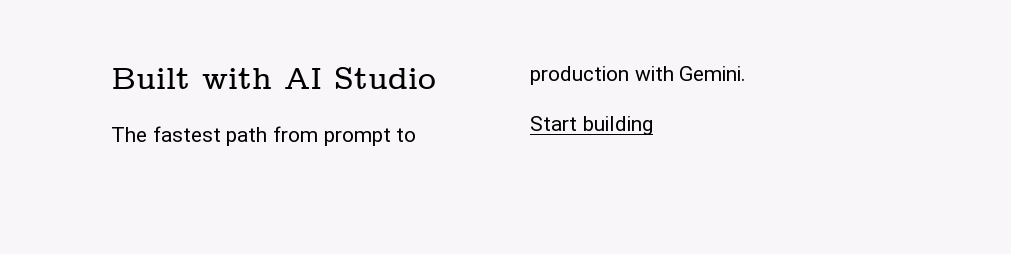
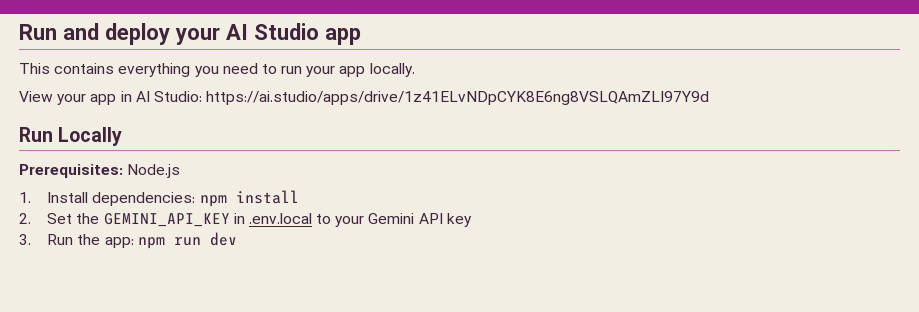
[111,67,436,89] [111,126,417,146] [530,66,747,85] [530,116,653,135] Built with AI Studio // The fastest path from prompt to production with Gemini. // Start building -> [19,23,361,45] [19,63,415,77] [19,91,710,105] [19,127,123,146] [19,164,181,178] [19,190,299,207] [19,213,472,227] [19,232,237,249] Run and deploy your AI Studio app // This contains everything you need to run your app locally. // View your app in AI Studio: https://ai.studio/apps/drive/1z41ELvNDpCYK8E6ng8VSLQAmZLI97Y9d // Run Locally // Prerequisites: Node.js // 1. Install dependencies: npm install // 2. Set the GEMINI_API_KEY in .env.local to your Gemini API key // 3. Run the app: npm run dev

